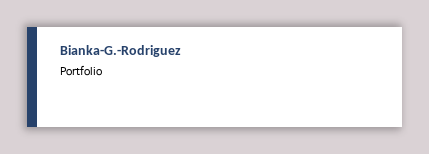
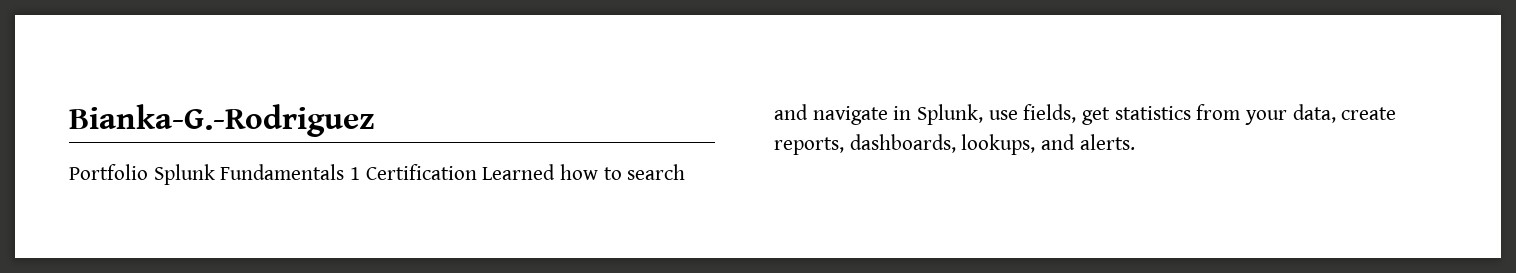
(102, 70) none -> [153,164,686,185] [774,104,1397,125] [774,134,1135,155] Splunk Fundamentals 1 Certification Learned how to search and navigate in Splunk, use fields, get statistics from your data, create reports, dashboards, lookups, and alerts.

